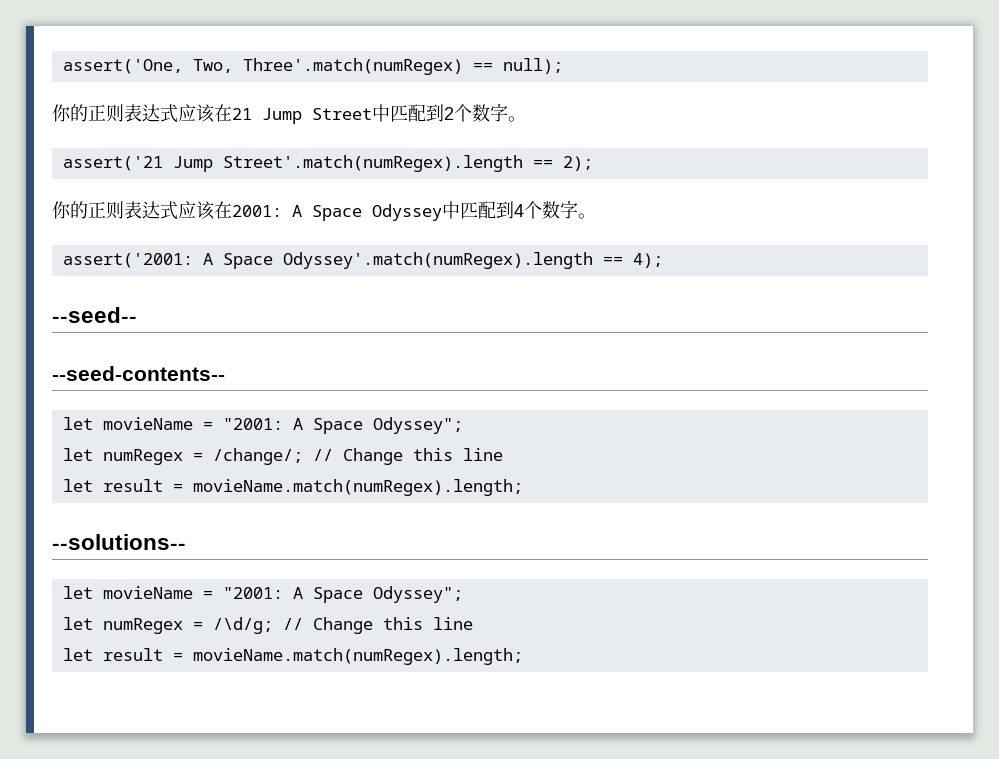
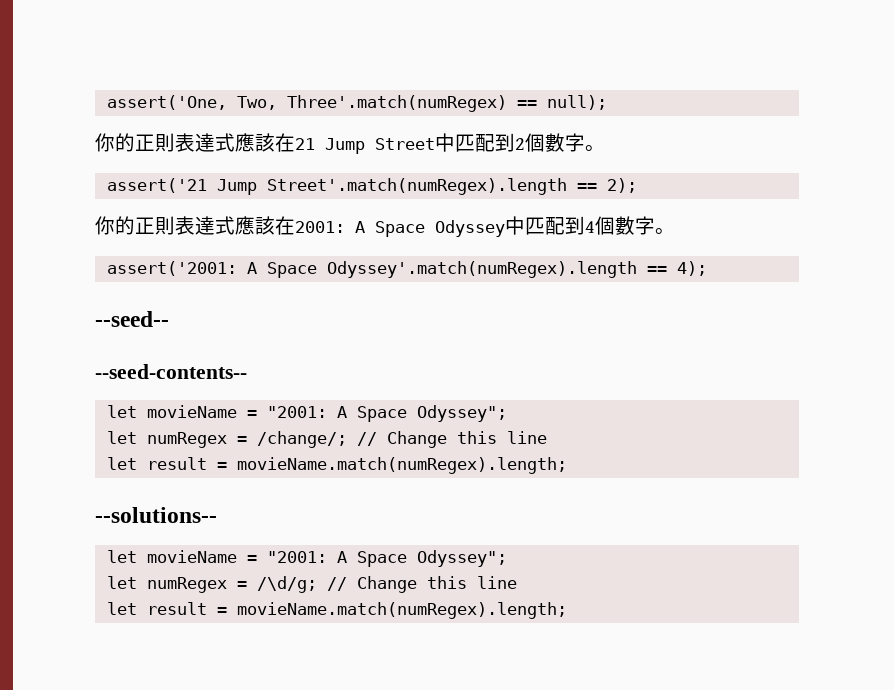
[106,104,215,123] 则表达式应该 -> [155,133,275,152] 則表達式應該
[454,104,490,122] 个数 -> [525,133,565,152] 個數
[106,201,215,220] 则表达式应该 -> [155,216,275,235] 則表達式應該
[524,201,560,219] 个数 -> [595,216,635,235] 個數

